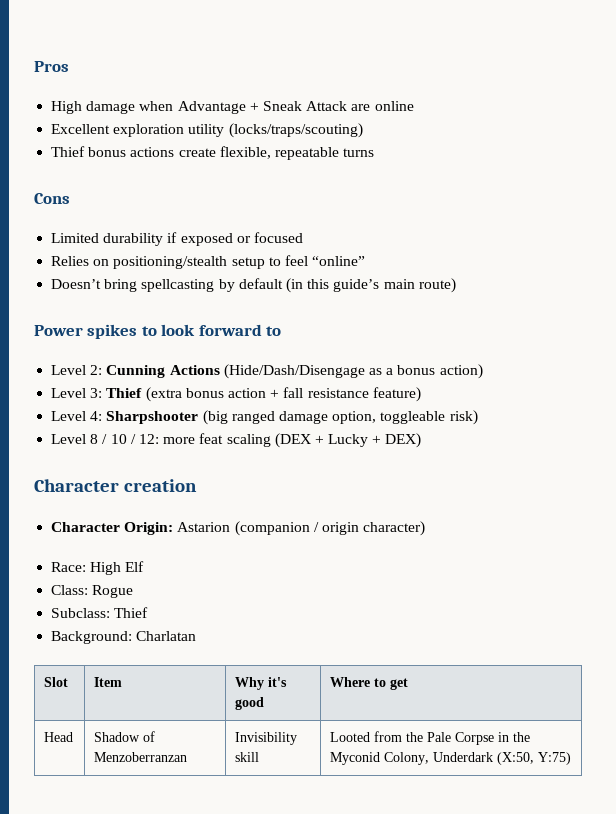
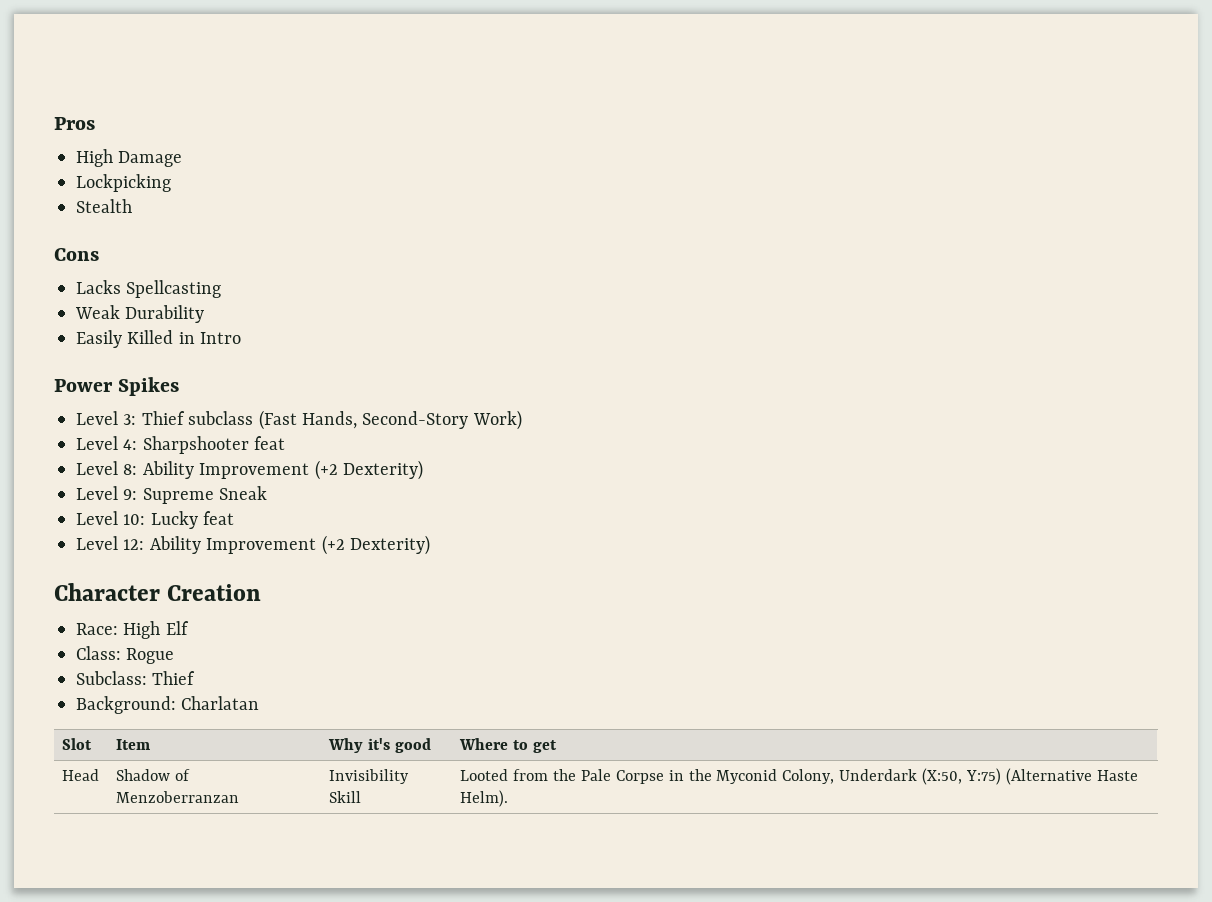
[86,101,414,114] [51,123,363,138] [51,146,375,160] [34,193,70,204] [51,232,303,246] [51,255,366,269] [51,278,456,293] [34,324,282,339] [51,364,483,379] [51,387,421,402] [51,410,478,425] [51,433,422,448] [34,479,197,492] [51,521,426,536] damage when Advantage + Sneak Attack are online // Excellent exploration utility (locks/traps/scouting) // Thief bonus actions create flexible, repeatable turns // Cons // Limited durability if exposed or focused // Relies on positioning/stealth setup to feel “online” // Doesn’t bring spellcasting by default (in this guide’s main route) // Power spikes to look forward to // Level 2: Cunning Actions (Hide/Dash/Disengage as a bonus action) // Level 3: Thief (extra bonus action + fall resistance feature) // Level 4: Sharpshooter (big ranged damage option, toggleable risk) // Level 8 / 10 / 12: more feat scaling (DEX + Lucky + DEX) // Character creation // Character Origin: Astarion (companion / origin character) -> [118,151,183,167] [76,174,171,192] [76,199,132,213] [54,248,99,261] [76,280,222,298] [75,305,205,323] [76,330,242,348] [54,377,180,396] [76,410,522,430] [76,436,286,454] [76,460,423,480] [76,486,268,504] [76,511,235,529] [76,535,430,555] [54,583,262,601] Damage // Lockpicking // Stealth // Cons // Lacks Spellcasting // Weak Durability // Easily Killed in Intro // Power Spikes // Level 3: Thief subclass (Fast Hands, Second-Story Work) // Level 4: Sharpshooter feat // Level 8: Ability Improvement (+2 Dexterity) // Level 9: Supreme Sneak // Level 10: Lucky feat // Level 12: Ability Improvement (+2 Dexterity) // Character Creation
[235,752,260,762] skill -> [329,791,362,803] Skill
(572, 758) none -> [1005,768,1138,785] [460,790,509,807] (Alternative Haste Helm).

